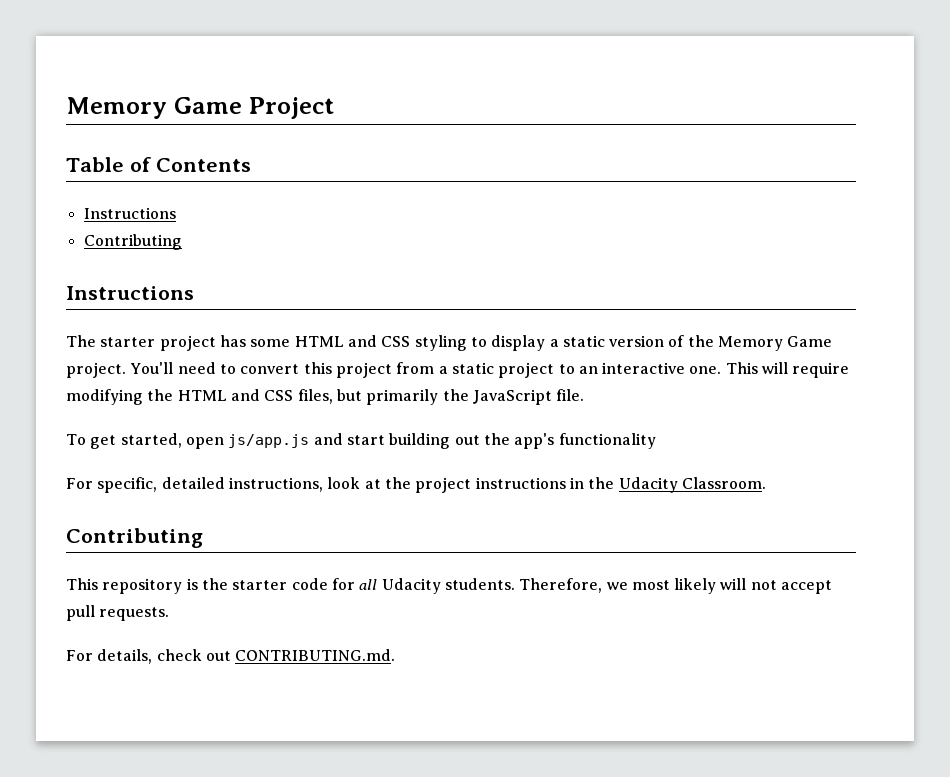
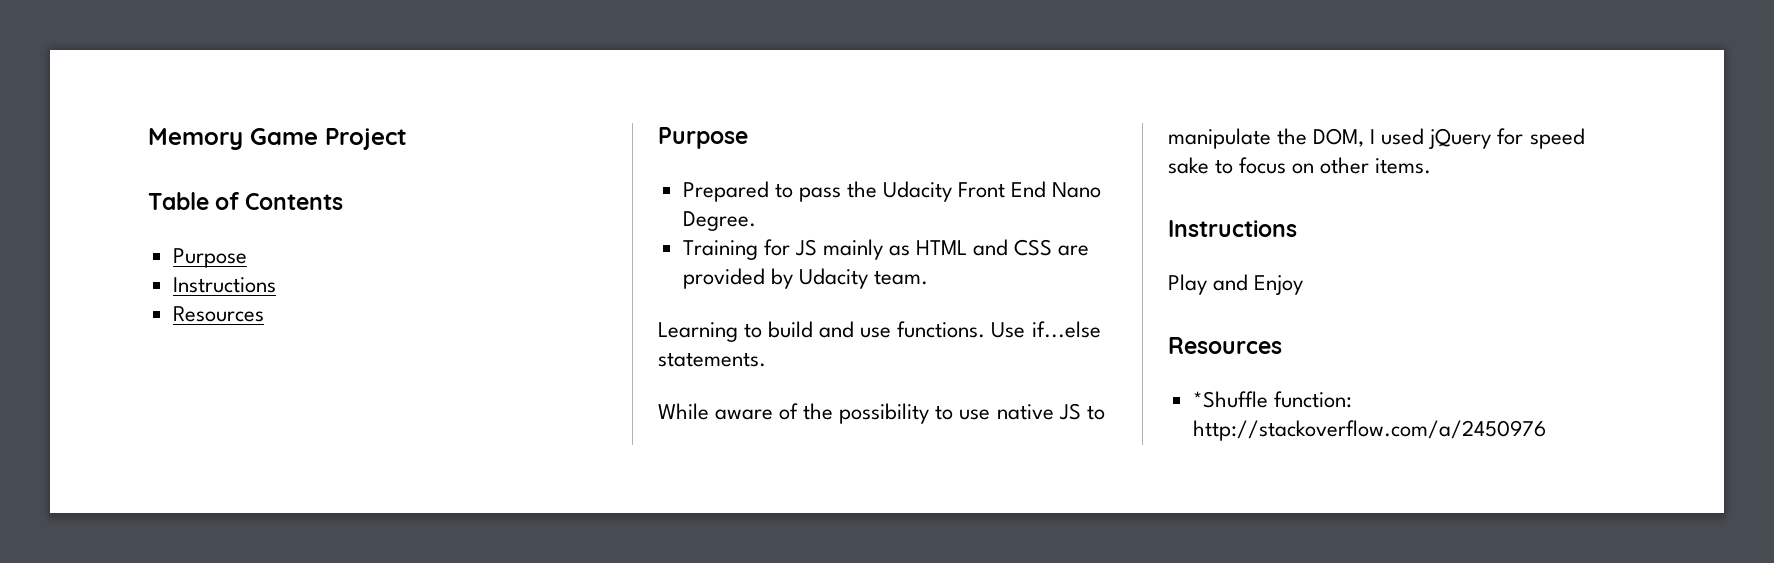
[83,207,176,219] [83,234,182,250] [66,286,194,300] [66,335,833,351] [66,362,850,378] [66,389,585,405] [66,433,656,449] [66,477,766,493] [66,528,203,548] [66,578,833,594] [66,605,170,621] [66,649,396,664] Instructions // Contributing // Instructions // The starter project has some HTML and CSS styling to display a static version of the Memory Game project. You'll need to convert this project from a static project to an interactive one. This will require modifying the HTML and CSS files, but primarily the JavaScript file. // To get started, open js/app.js and start building out the app's functionality // For specific, detailed instructions, look at the project instructions in the Udacity Classroom. // Contributing // This repository is the starter code for all Udacity students. Therefore, we most likely will not accept pull requests. // For details, check out CONTRIBUTING.md. -> [172,248,247,268] [172,277,276,293] [172,306,264,322] [658,127,748,149] [682,181,1102,202] [682,211,756,231] [682,239,1090,260] [682,268,928,289] [658,321,1101,342] [658,352,766,367] [658,403,1105,424] [1168,128,1585,149] [1168,157,1432,174] [1168,220,1297,237] [1168,274,1304,295] [1168,337,1282,354] [1192,391,1352,408] [1192,420,1546,441] Purpose // Instructions // Resources // Purpose // Prepared to pass the Udacity Front End Nano Degree. // Training for JS mainly as HTML and CSS are provided by Udacity team. // Learning to build and use functions. Use if...else statements. // While aware of the possibility to use native JS to manipulate the DOM, I used jQuery for speed sake to focus on other items. // Instructions // Play and Enjoy // Resources // *Shuffle function: http://stackoverflow.com/a/2450976

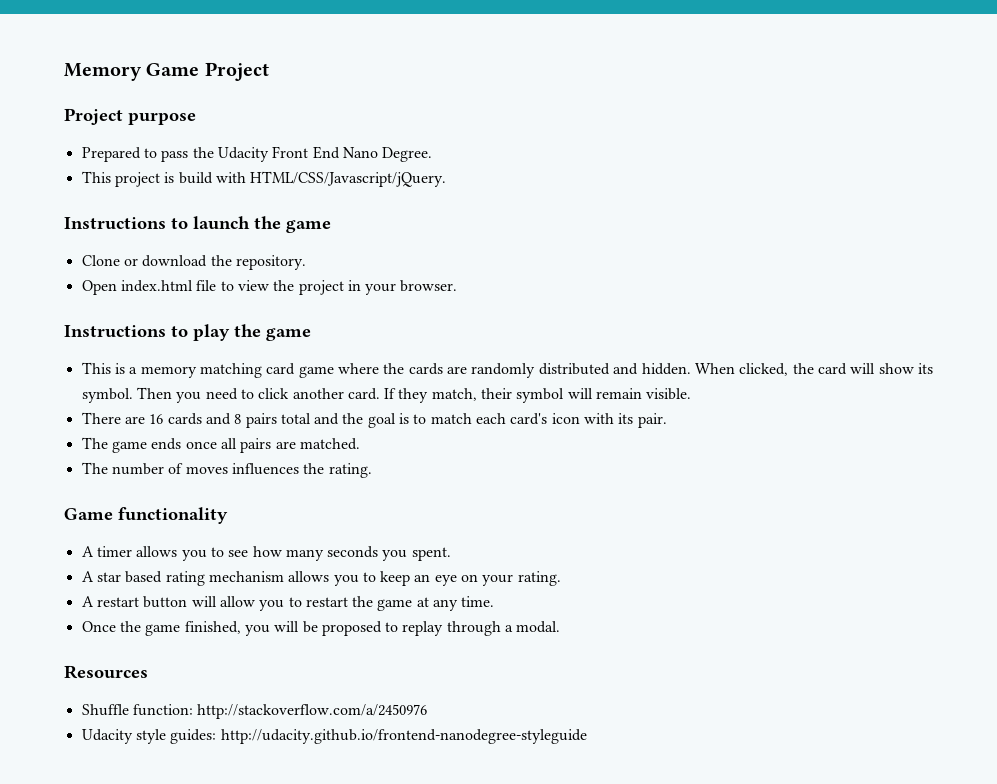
[148,192,344,210] [172,248,247,268] [172,277,276,293] [172,306,264,322] [658,127,748,149] Table of Contents // Purpose // Instructions // Resources // Purpose -> [64,108,196,125] Project purpose
[682,239,1090,260] [682,268,928,289] [658,321,1101,342] [658,352,766,367] [658,403,1105,424] [1168,128,1585,149] [1168,157,1432,174] [1168,220,1297,237] [1168,274,1304,295] [1168,337,1282,354] [1192,391,1268,408] Training for JS mainly as HTML and CSS are provided by Udacity team. // Learning to build and use functions. Use if...else statements. // While aware of the possibility to use native JS to manipulate the DOM, I used jQuery for speed sake to focus on other items. // Instructions // Play and Enjoy // Resources // *Shuffle -> [81,171,447,187] [64,216,331,233] [81,255,306,270] [81,280,458,295] [64,324,311,341] [81,362,933,378] [81,387,692,403] [81,412,667,428] [81,437,360,453] [81,462,372,478] [64,507,228,524] [81,546,451,561] [81,571,561,586] [81,596,495,611] [81,621,561,636] [64,665,148,679] [81,704,129,716] This project is build with HTML/CSS/Javascript/jQuery. // Instructions to launch the game // Clone or download the repository. // Open index.html file to view the project in your browser. // Instructions to play the game // This is a memory matching card game where the cards are randomly distributed and hidden. When clicked, the card will show its symbol. Then you need to click another card. If they match, their symbol will remain visible. // There are 16 cards and 8 pairs total and the goal is to match each card's icon with its pair. // The game ends once all pairs are matched. // The number of moves influences the rating. // Game functionality // A timer allows you to see how many seconds you spent. // A star based rating mechanism allows you to keep an eye on your rating. // A restart button will allow you to restart the game at any time. // Once the game finished, you will be proposed to replay through a modal. // Resources // Shuffle
(1546, 430) none -> [81,729,587,744] // Udacity style guides: http://udacity.github.io/frontend-nanodegree-styleguide

